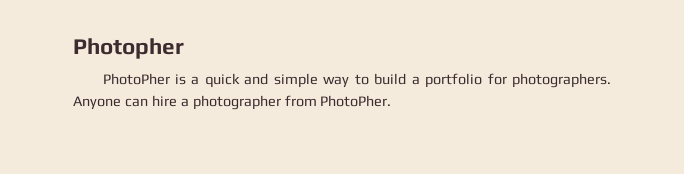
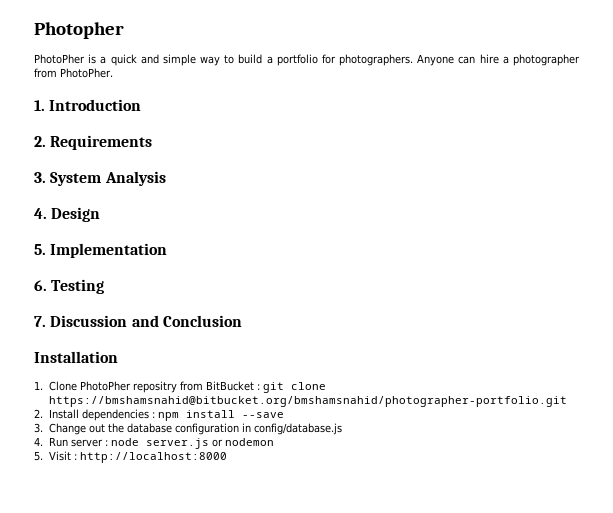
(392, 101) none -> [34,99,142,111] [34,135,153,150] [34,171,166,186] [34,207,101,222] [34,243,168,258] [34,279,105,294] [34,315,242,327] [34,351,118,363] [34,381,326,393] [48,396,567,407] [34,409,284,421] [34,423,342,435] [34,437,274,449] [34,451,227,463] // 1. Introduction // 2. Requirements // 3. System Analysis // 4. Design // 5. Implementation // 6. Testing // 7. Discussion and Conclusion // Installation // 1. Clone PhotoPher repositry from BitBucket : git clone https://bmshamsnahid@bitbucket.org/bmshamsnahid/photographer-portfolio.git // 2. Install dependencies : npm install --save // 3. Change out the database configuration in config/database.js // 4. Run server : node server.js or nodemon // 5. Visit : http://localhost:8000

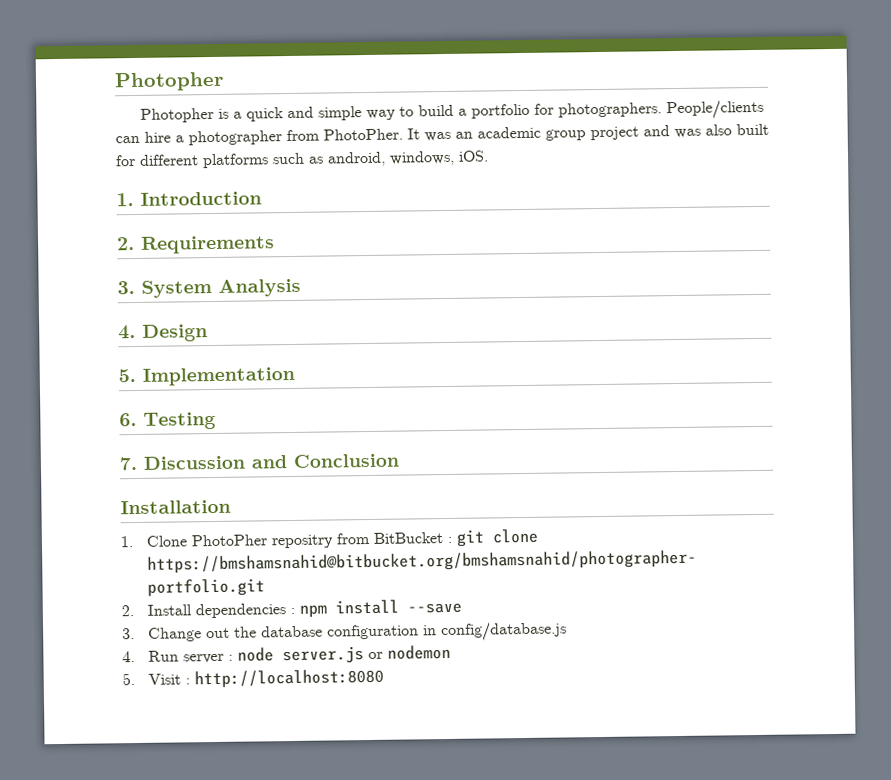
[34,54,85,64] PhotoPher -> [140,107,215,123] Photopher
[417,54,455,66] Anyone -> [666,99,765,120] People/clients
(113, 73) none -> [407,123,769,142] [115,150,489,169] It was an academic group project and was also built for different platforms such as android, windows, iOS.
[79,452,227,463] http://localhost:8000 -> [194,668,385,689] http://localhost:8080

